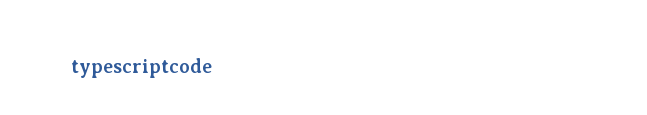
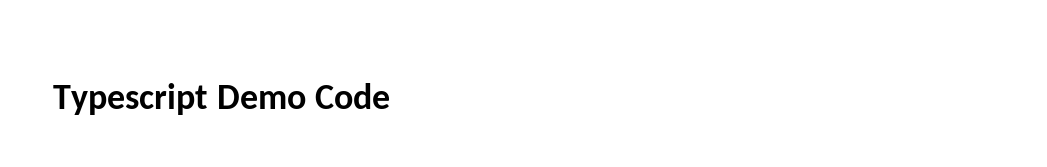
[71,58,212,78] typescriptcode -> [53,83,391,115] Typescript Demo Code

